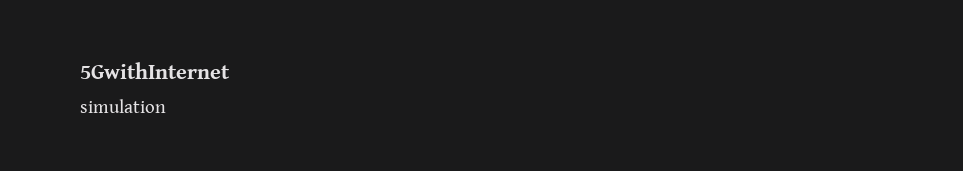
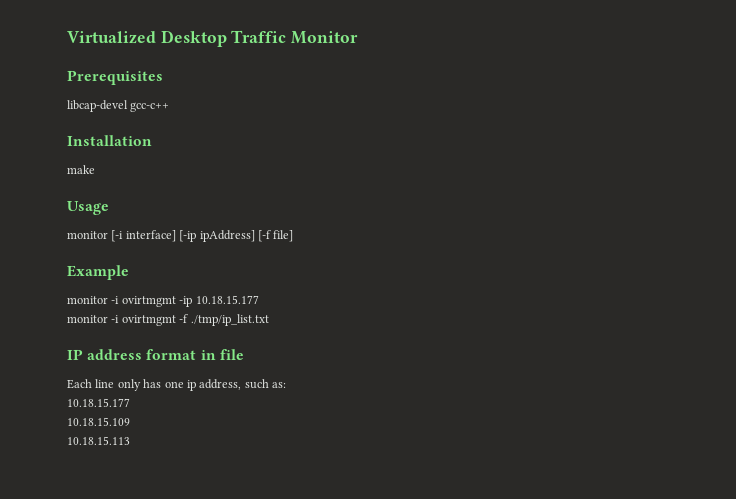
[80,62,230,79] [80,99,166,113] 5GwithInternet // simulation -> [67,30,359,47] [67,70,163,85] [67,100,170,112] [67,135,152,146] [67,165,95,174] [67,201,109,215] [67,230,294,242] [67,265,129,280] [67,295,259,307] [67,314,269,326] [67,349,244,360] [67,379,286,391] [67,398,130,407] [67,417,130,426] [67,436,130,445] Virtualized Desktop Traffic Monitor // Prerequisites // libcap-devel gcc-c++ // Installation // make // Usage // monitor [-i interface] [-ip ipAddress] [-f file] // Example // monitor -i ovirtmgmt -ip 10.18.15.177 // monitor -i ovirtmgmt -f ./tmp/ip_list.txt // IP address format in file // Each line only has one ip address, such as: // 10.18.15.177 // 10.18.15.109 // 10.18.15.113

